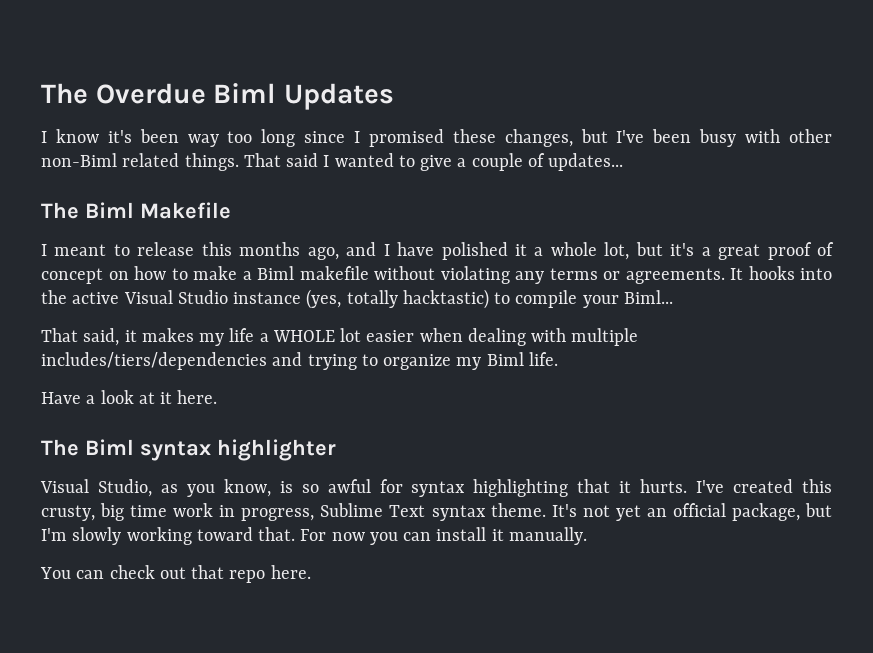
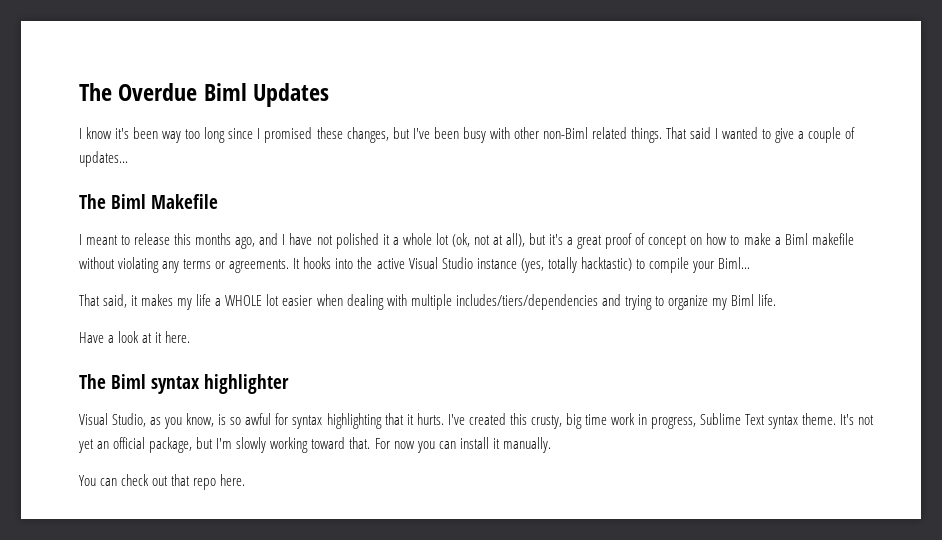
(435, 249) none -> [316,235,333,245] not
[604,242,630,260] lot, -> [435,233,525,247] lot (ok, not at all),

